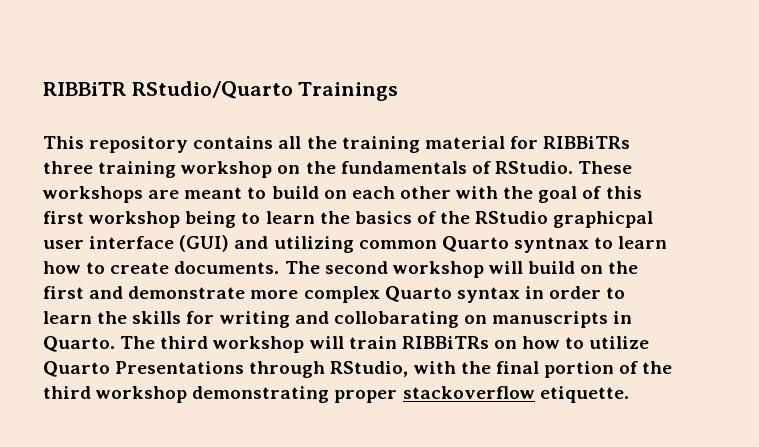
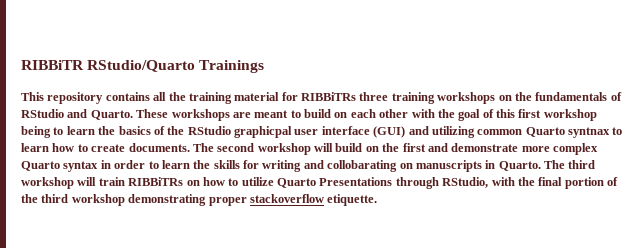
[181,161,273,178] workshop -> [437,92,496,104] workshops
[494,161,573,174] RStudio. -> [21,109,133,120] RStudio and Quarto.

